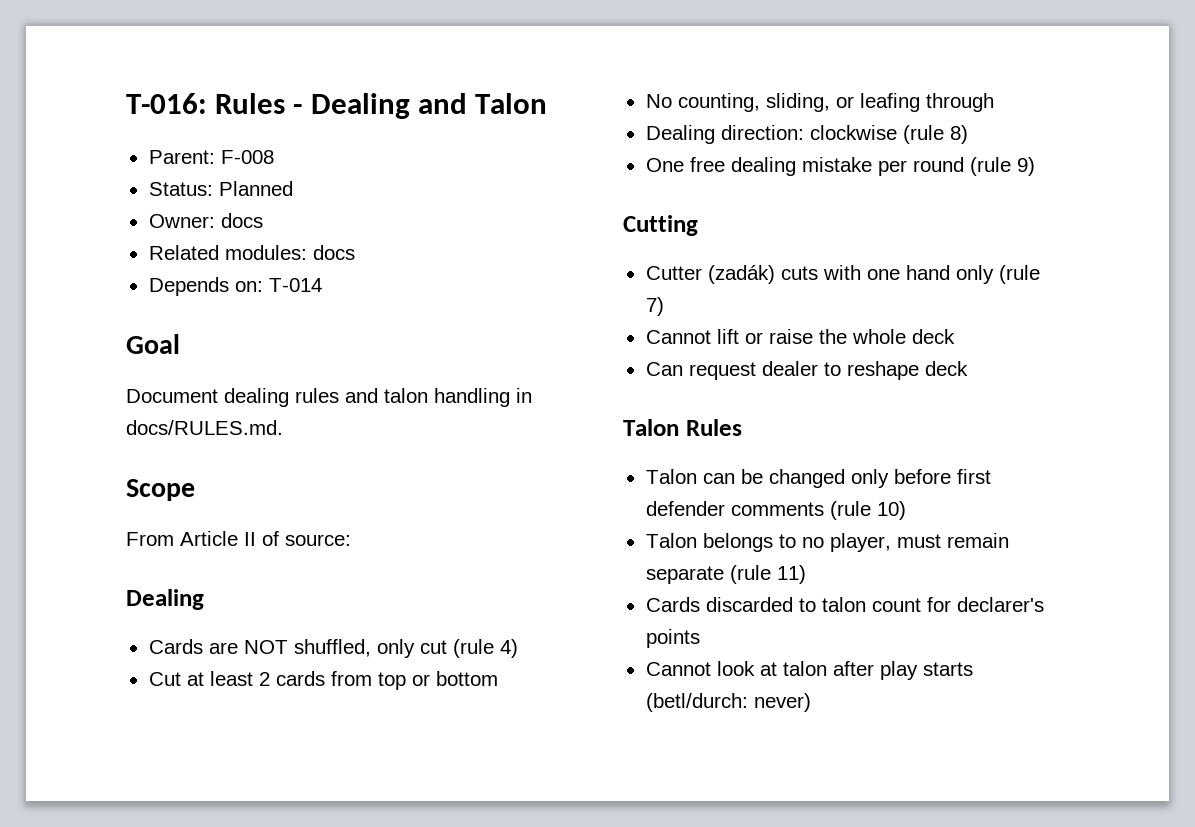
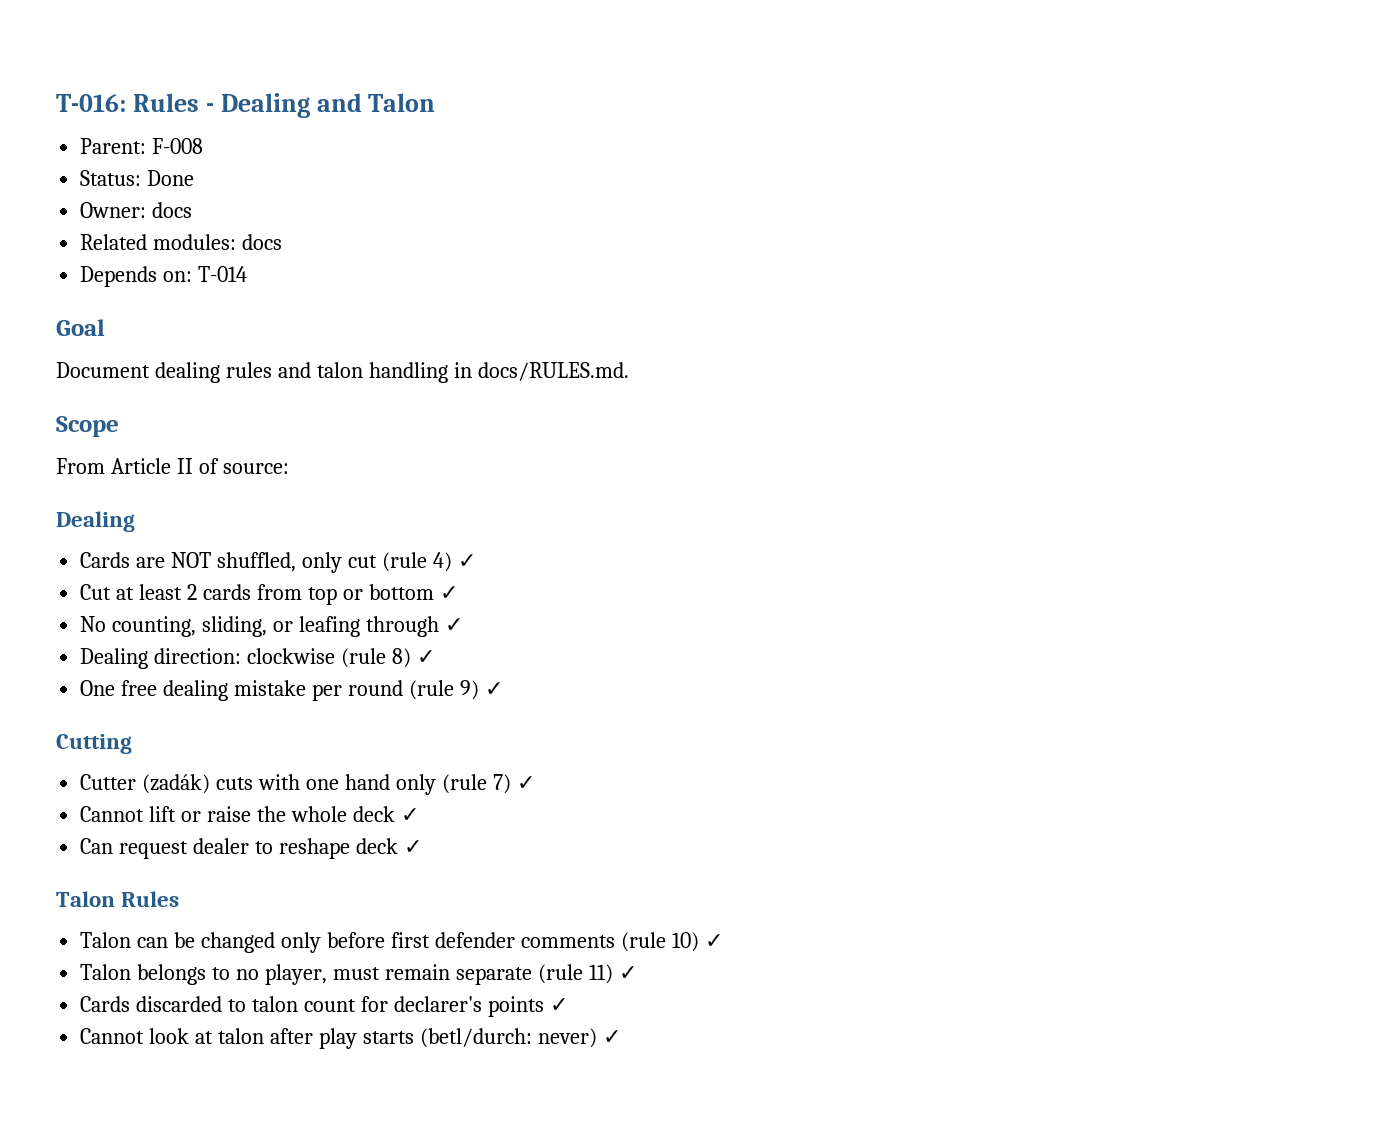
[218,181,293,196] Planned -> [147,170,195,186] Done
(518, 648) none -> [457,554,476,568] ✓
(498, 678) none -> [439,586,458,600] ✓
(994, 102) none -> [444,618,463,632] ✓
(968, 134) none -> [416,650,435,664] ✓
(1035, 166) none -> [484,682,503,696] ✓
(664, 306) none -> [516,776,535,790] ✓
(955, 336) none -> [400,808,419,822] ✓
(968, 368) none -> [403,840,422,854] ✓
(906, 510) none -> [704,934,723,948] ✓
(806, 574) none -> [618,966,637,980] ✓
(700, 638) none -> [549,998,568,1012] ✓
(811, 702) none -> [602,1030,621,1044] ✓

